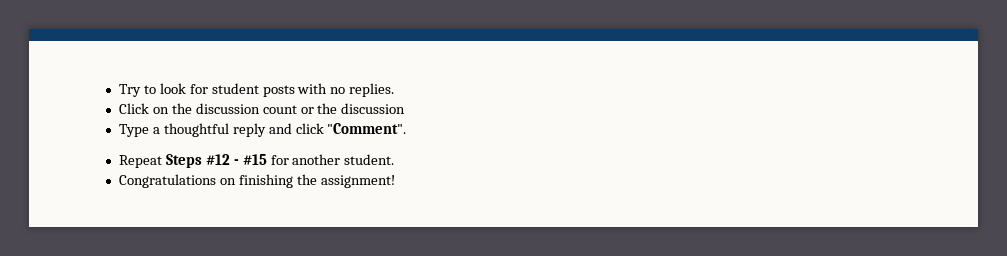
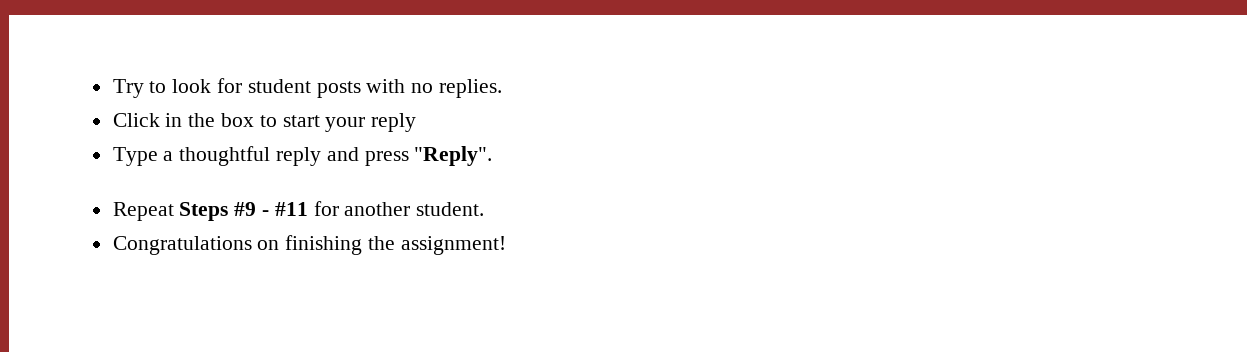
[152,103,406,114] on the discussion count or the discussion -> [165,113,417,132] in the box to start your reply
[295,123,407,134] click "Comment". -> [364,146,493,166] press "Reply".
[205,154,267,165] #12 - #15 -> [234,202,308,216] #9 - #11

